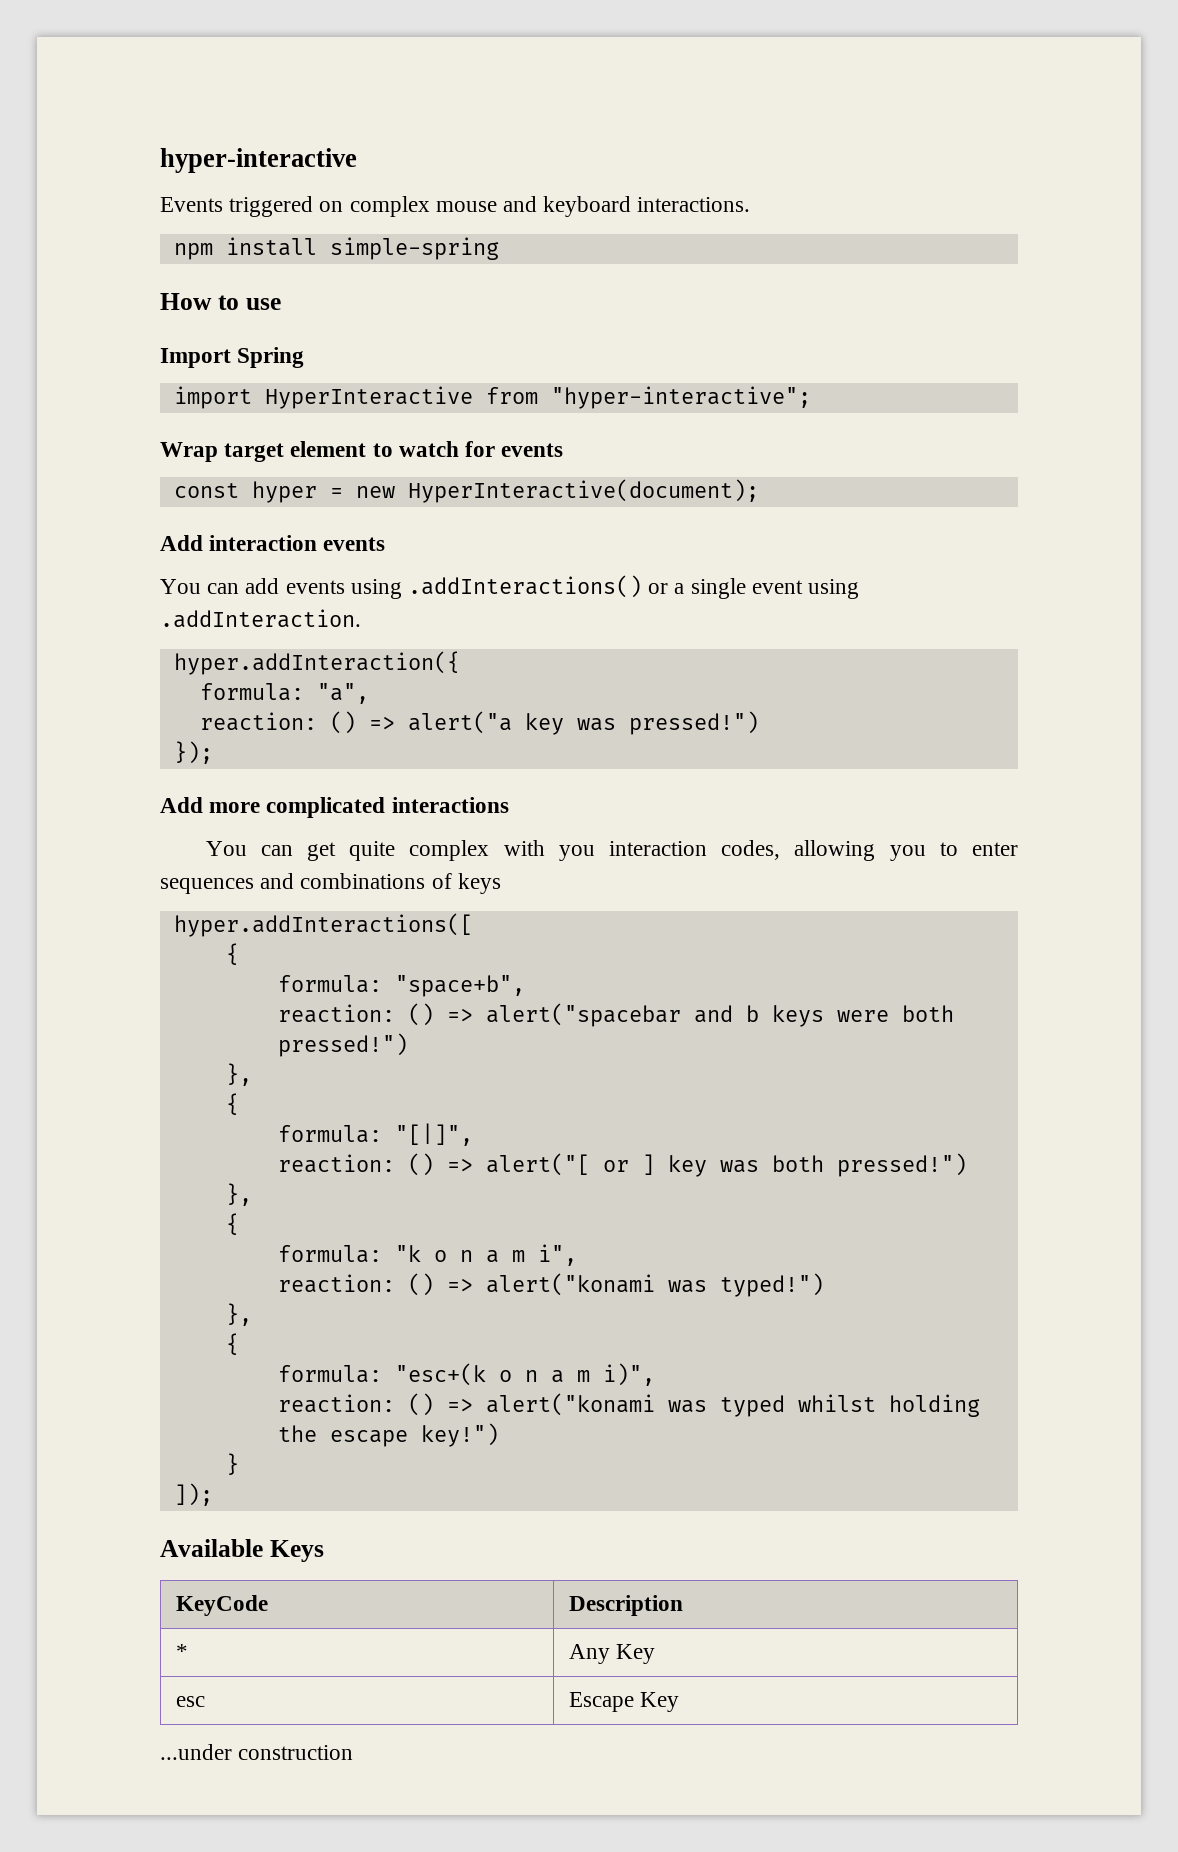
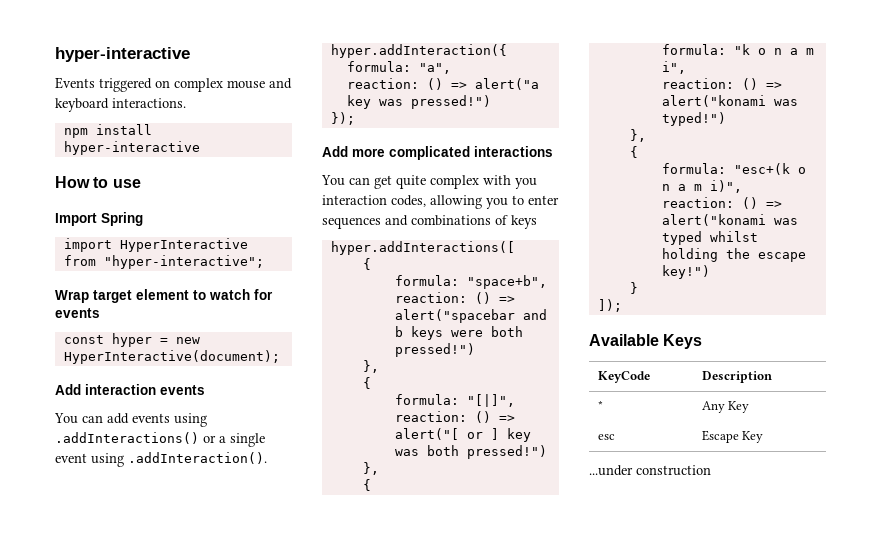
[329,237,499,260] simple-spring -> [63,141,200,155] hyper-interactive
[160,609,361,628] .addInteraction. -> [128,452,267,464] .addInteraction().

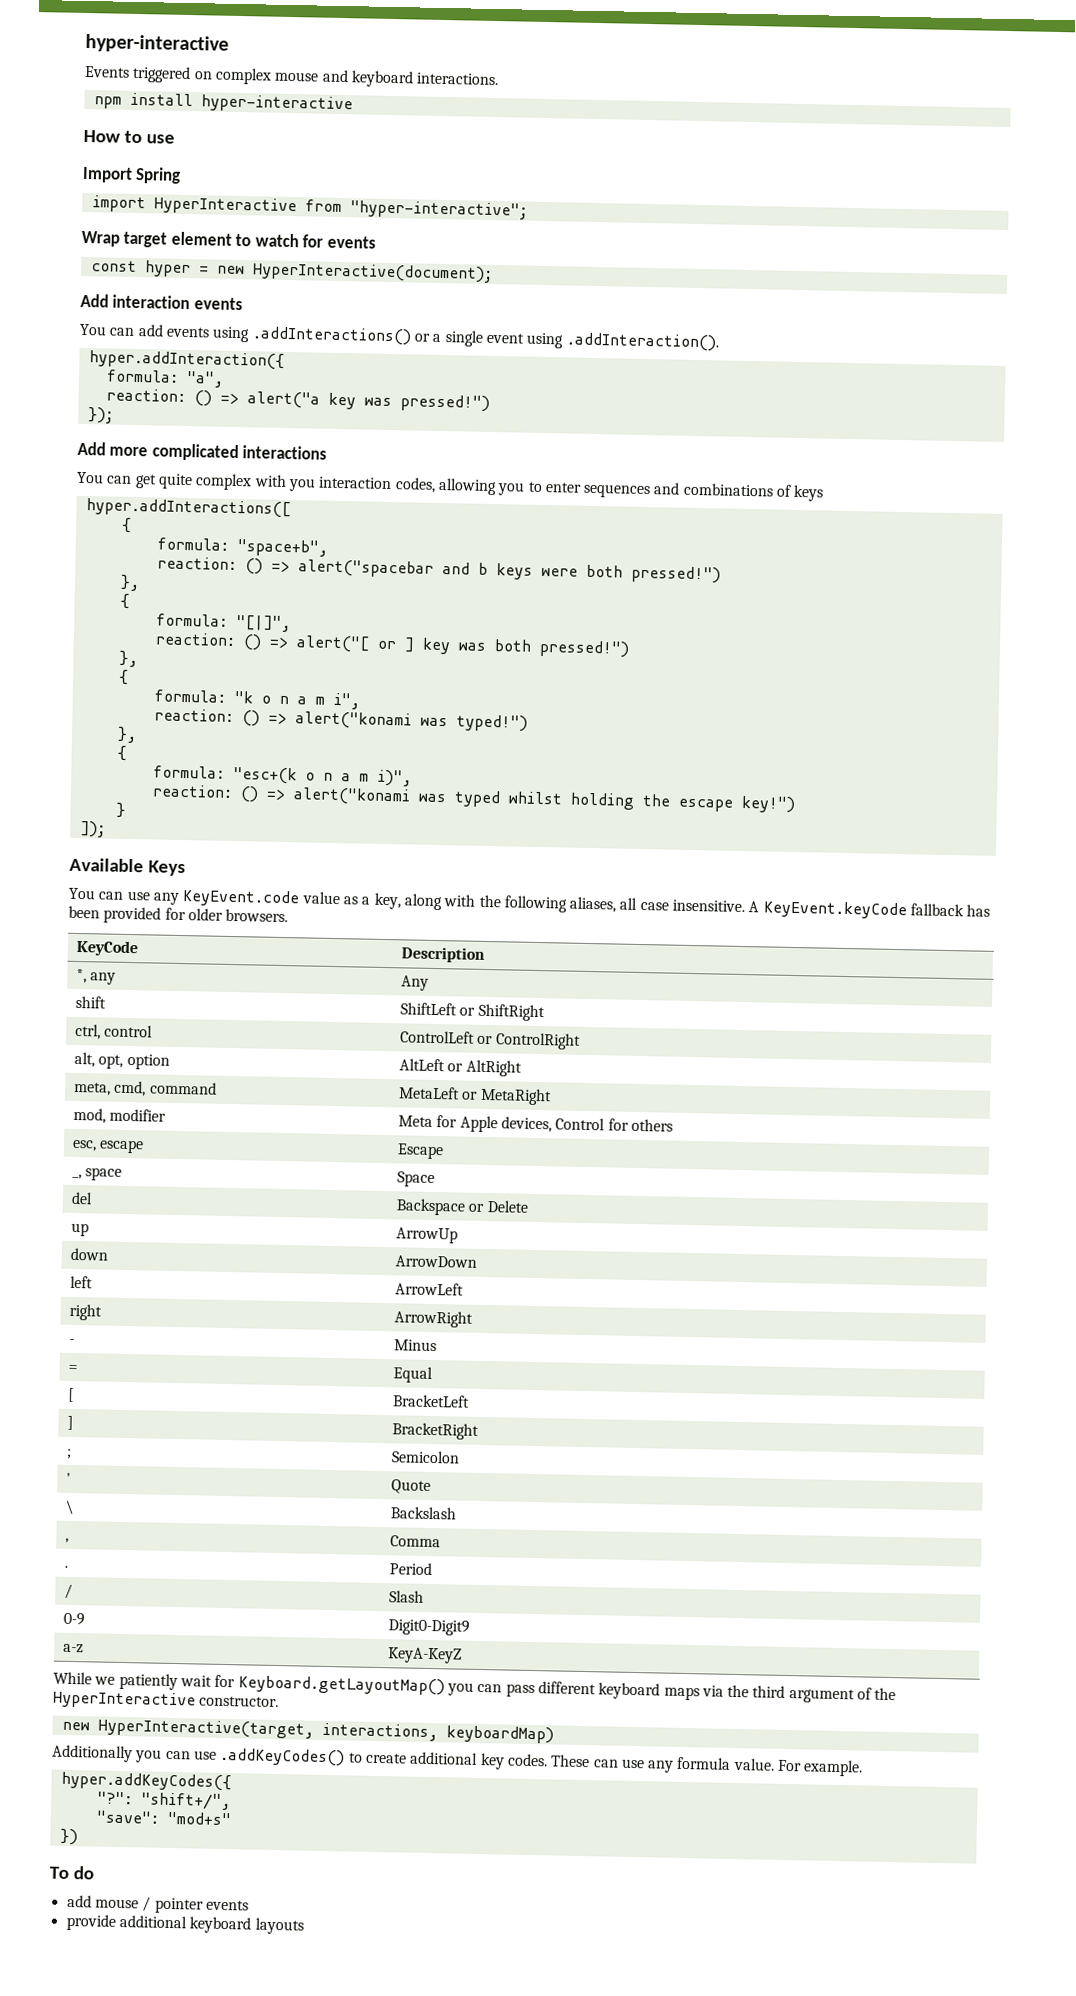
(703, 341) none -> [68,887,991,920] [68,905,289,924] // You can use any KeyEvent.code value as a key, along with the following aliases, all case insensitive. A KeyEvent.keyCode fallback has been provided for older browsers.
[597,400,603,410] * -> [75,968,117,985] *, any
[728,401,750,413] [597,434,615,440] [701,430,764,443] [589,465,711,476] Key // esc | Escape Key // ...under construction -> [74,995,106,1009] [399,1002,545,1022] [74,1023,154,1040] [399,1030,581,1050] [73,1051,170,1070] [398,1058,522,1077] [73,1080,217,1097] [398,1086,552,1106] [72,1107,167,1124] [397,1115,673,1133] [71,1139,145,1154] [396,1143,444,1160] [71,1167,123,1181] [396,1171,435,1188] [70,1191,93,1205] [395,1198,529,1216] [70,1222,89,1237] [395,1227,458,1244] [69,1247,109,1261] [394,1255,477,1268] [69,1275,93,1289] [394,1282,464,1296] [68,1303,102,1321] [393,1310,473,1328] [68,1338,75,1344] [393,1339,437,1352] [67,1364,78,1373] [392,1366,433,1384] [67,1387,75,1403] [391,1394,470,1408] [66,1415,74,1431] [391,1422,479,1440] [65,1448,72,1459] [390,1450,460,1464] [65,1472,71,1484] [390,1479,431,1494] [64,1499,75,1515] [389,1506,457,1520] [64,1537,69,1543] [389,1535,441,1548] [63,1565,68,1568] [388,1562,432,1576] [63,1583,73,1600] [388,1590,424,1603] [62,1612,85,1626] [387,1619,470,1636] [62,1643,84,1654] [386,1647,462,1664] [53,1671,897,1704] [53,1690,280,1710] [61,1718,554,1744] [52,1744,864,1777] [60,1771,232,1792] [96,1791,231,1811] [95,1810,232,1826] [59,1828,78,1846] [49,1866,94,1880] [66,1894,249,1914] [65,1913,304,1935] // shift | ShiftLeft or ShiftRight // ctrl, control | ControlLeft or ControlRight // alt, opt, option | AltLeft or AltRight // meta, cmd, command | MetaLeft or MetaRight // mod, modifier | Meta for Apple devices, Control for others // esc, escape | Escape // _, space | Space // del | Backspace or Delete // up | ArrowUp // down | ArrowDown // left | ArrowLeft // right | ArrowRight // - | Minus // = | Equal // [ | BracketLeft // ] | BracketRight // ; | Semicolon // ' | Quote // \ | Backslash // , | Comma // . | Period // / | Slash // 0-9 | Digit0-Digit9 // a-z | KeyA-KeyZ // While we patiently wait for Keyboard.getLayoutMap() you can pass different keyboard maps via the third argument of the HyperInteractive constructor. // new HyperInteractive(target, interactions, keyboardMap) // Additionally you can use .addKeyCodes() to create additional key codes. These can use any formula value. For example. // hyper.addKeyCodes({ // "?": "shift+/", // "save": "mod+s" // }) // To do // add mouse / pointer events // provide additional keyboard layouts

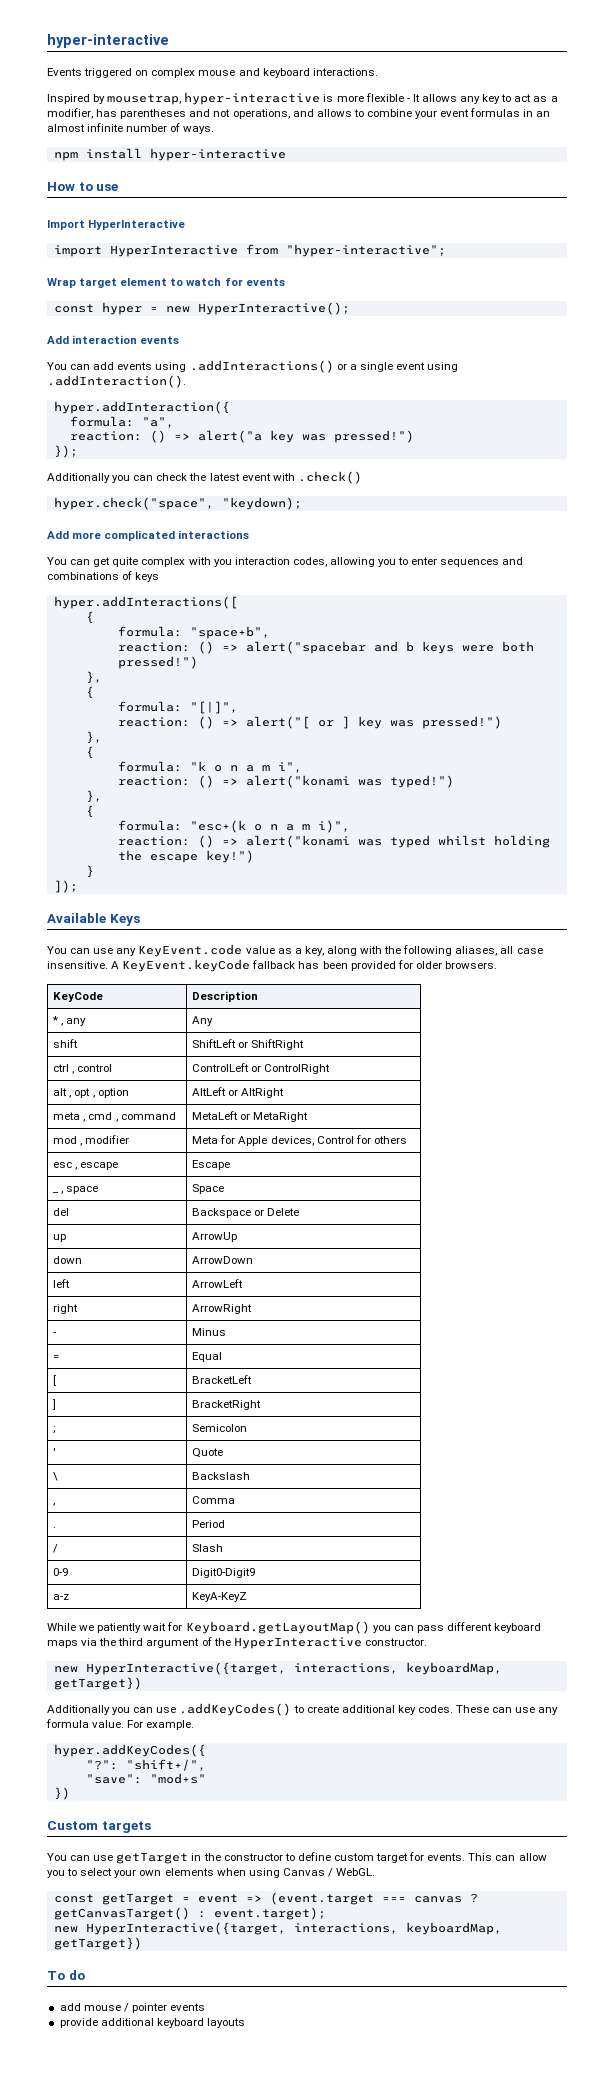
(500, 79) none -> [47,92,558,105] [47,108,551,119] [47,123,215,134] // Inspired by mousetrap, hyper-interactive is more flexible - It allows any key to act as a modifier, has parentheses and not operations, and allows to combine your event formulas in an almost infinite number of ways.
[135,166,182,184] Spring -> [88,219,186,230] HyperInteractive
[252,262,493,283] HyperInteractive(document); -> [197,302,350,315] HyperInteractive();
(114, 415) none -> [47,471,362,484] [53,497,302,510] // Additionally you can check the latest event with .check() // hyper.check("space", "keydown);
[493,639,532,652] both -> (414, 723) none
[75,968,87,984] *, -> [52,1016,64,1026] * ,
[74,1023,101,1040] ctrl, -> [53,1064,75,1074] ctrl ,
[73,1051,124,1069] alt, opt, -> [53,1088,95,1098] alt , opt ,
[73,1080,147,1097] meta, cmd, -> [53,1112,118,1122] meta , cmd ,
[72,1107,106,1124] mod, -> [53,1136,83,1146] mod ,
[71,1139,97,1152] esc, -> [53,1162,78,1170] esc ,
[71,1173,82,1180] _, -> [53,1191,64,1194] _ ,
[97,1718,554,1744] HyperInteractive(target, interactions, keyboardMap) -> [85,1662,502,1675] [53,1677,142,1690] HyperInteractive({target, interactions, keyboardMap, getTarget})
(78, 1837) none -> [47,1821,151,1833] [47,1852,547,1864] [47,1868,376,1878] [53,1892,478,1905] [53,1907,326,1920] [53,1922,502,1935] [53,1937,142,1950] // Custom targets // You can use getTarget in the constructor to define custom target for events. This can allow you to select your own elements when using Canvas / WebGL. // const getTarget = event => (event.target === canvas ? getCanvasTarget() : event.target); // new HyperInteractive({target, interactions, keyboardMap, getTarget})

